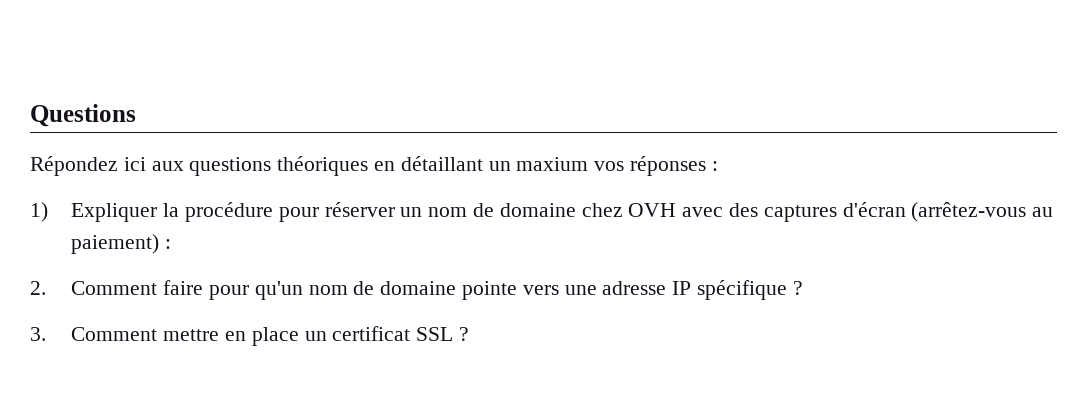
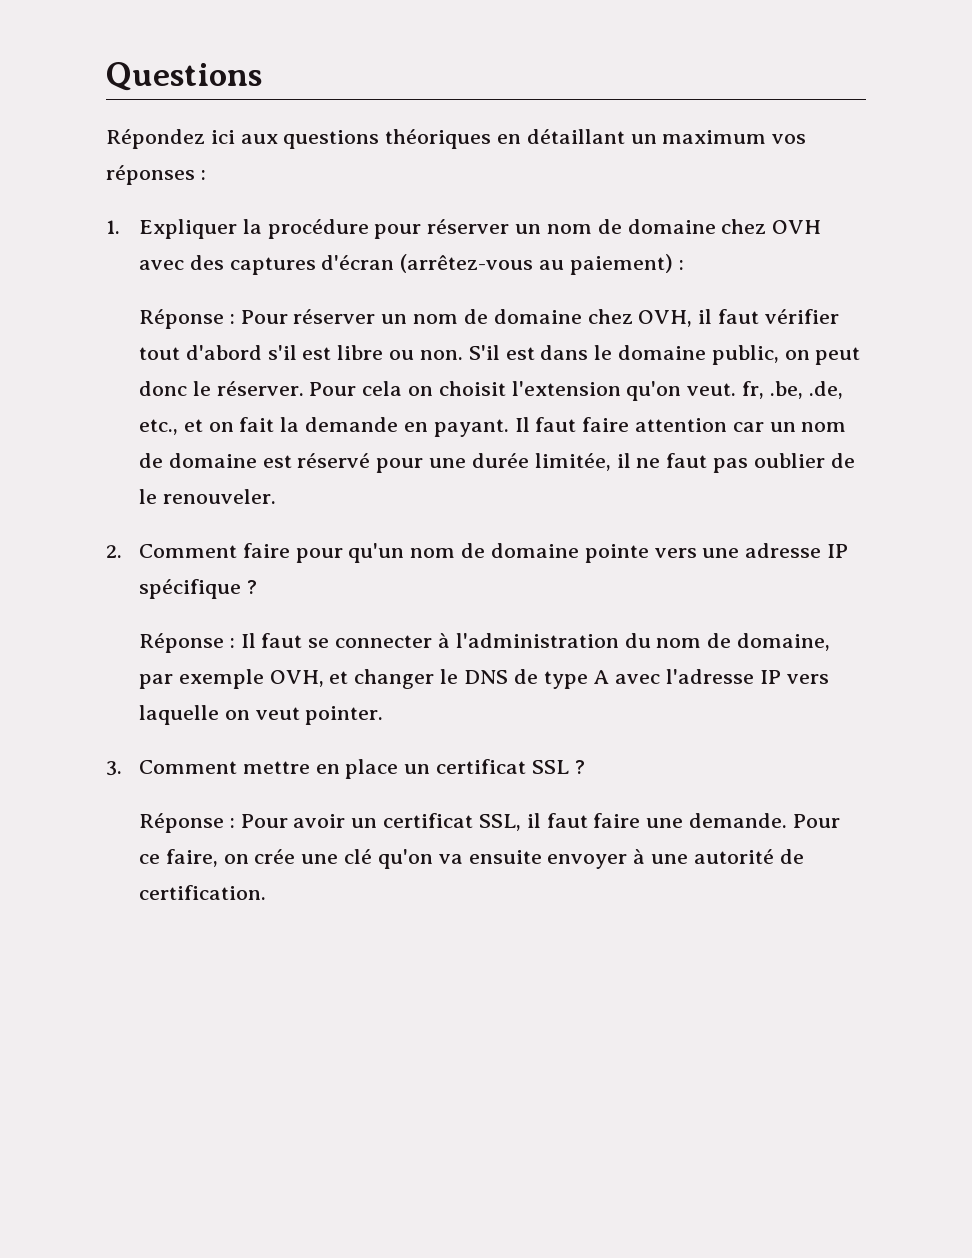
[516,157,589,171] maxium -> [662,130,767,144] maximum
[30,202,48,222] 1) -> [106,220,120,234] 1.
(172, 244) none -> [139,309,839,329] [139,345,861,365] [139,381,843,401] [139,417,847,437] [139,453,855,473] [139,489,276,504] // Réponse : Pour réserver un nom de domaine chez OVH, il faut vérifier tout d'abord s'il est libre ou non. S'il est dans le domaine public, on peut donc le réserver. Pour cela on choisit l'extension qu'on veut. fr, .be, .de, etc., et on fait la demande en payant. Il faut faire attention car un nom de domaine est réservé pour une durée limitée, il ne faut pas oublier de le renouveler.
(803, 288) none -> [139,633,830,653] [139,669,829,689] [139,705,384,725] // Réponse : Il faut se connecter à l'administration du nom de domaine, par exemple OVH, et changer le DNS de type A avec l'adresse IP vers laquelle on veut pointer.
(470, 334) none -> [139,813,840,833] [139,849,804,869] [139,885,267,900] // Réponse : Pour avoir un certificat SSL, il faut faire une demande. Pour ce faire, on crée une clé qu'on va ensuite envoyer à une autorité de certification.

